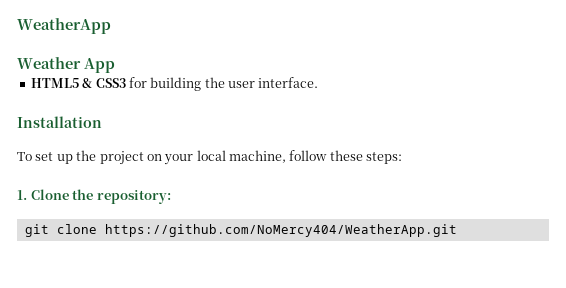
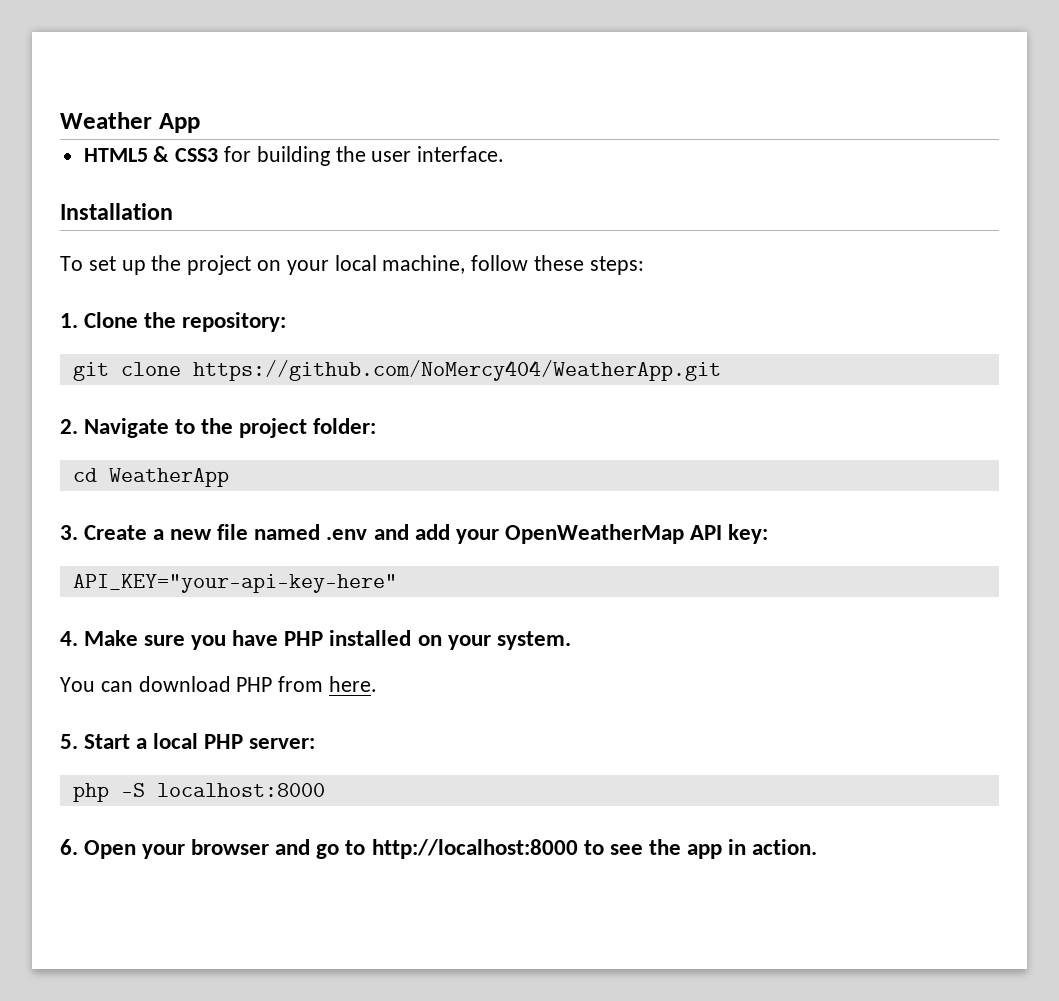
[17,18,111,34] WeatherApp // -> (60, 120) none
(457, 230) none -> [60,418,377,438] [72,468,229,487] [60,524,768,544] [72,574,397,593] [60,630,571,650] [60,676,378,692] [60,733,316,749] [72,783,325,802] [60,839,817,859] // 2. Navigate to the project folder: // cd WeatherApp // 3. Create a new file named .env and add your OpenWeatherMap API key: // API_KEY="your-api-key-here" // 4. Make sure you have PHP installed on your system. // You can download PHP from here. // 5. Start a local PHP server: // php -S localhost:8000 // 6. Open your browser and go to http://localhost:8000 to see the app in action.

